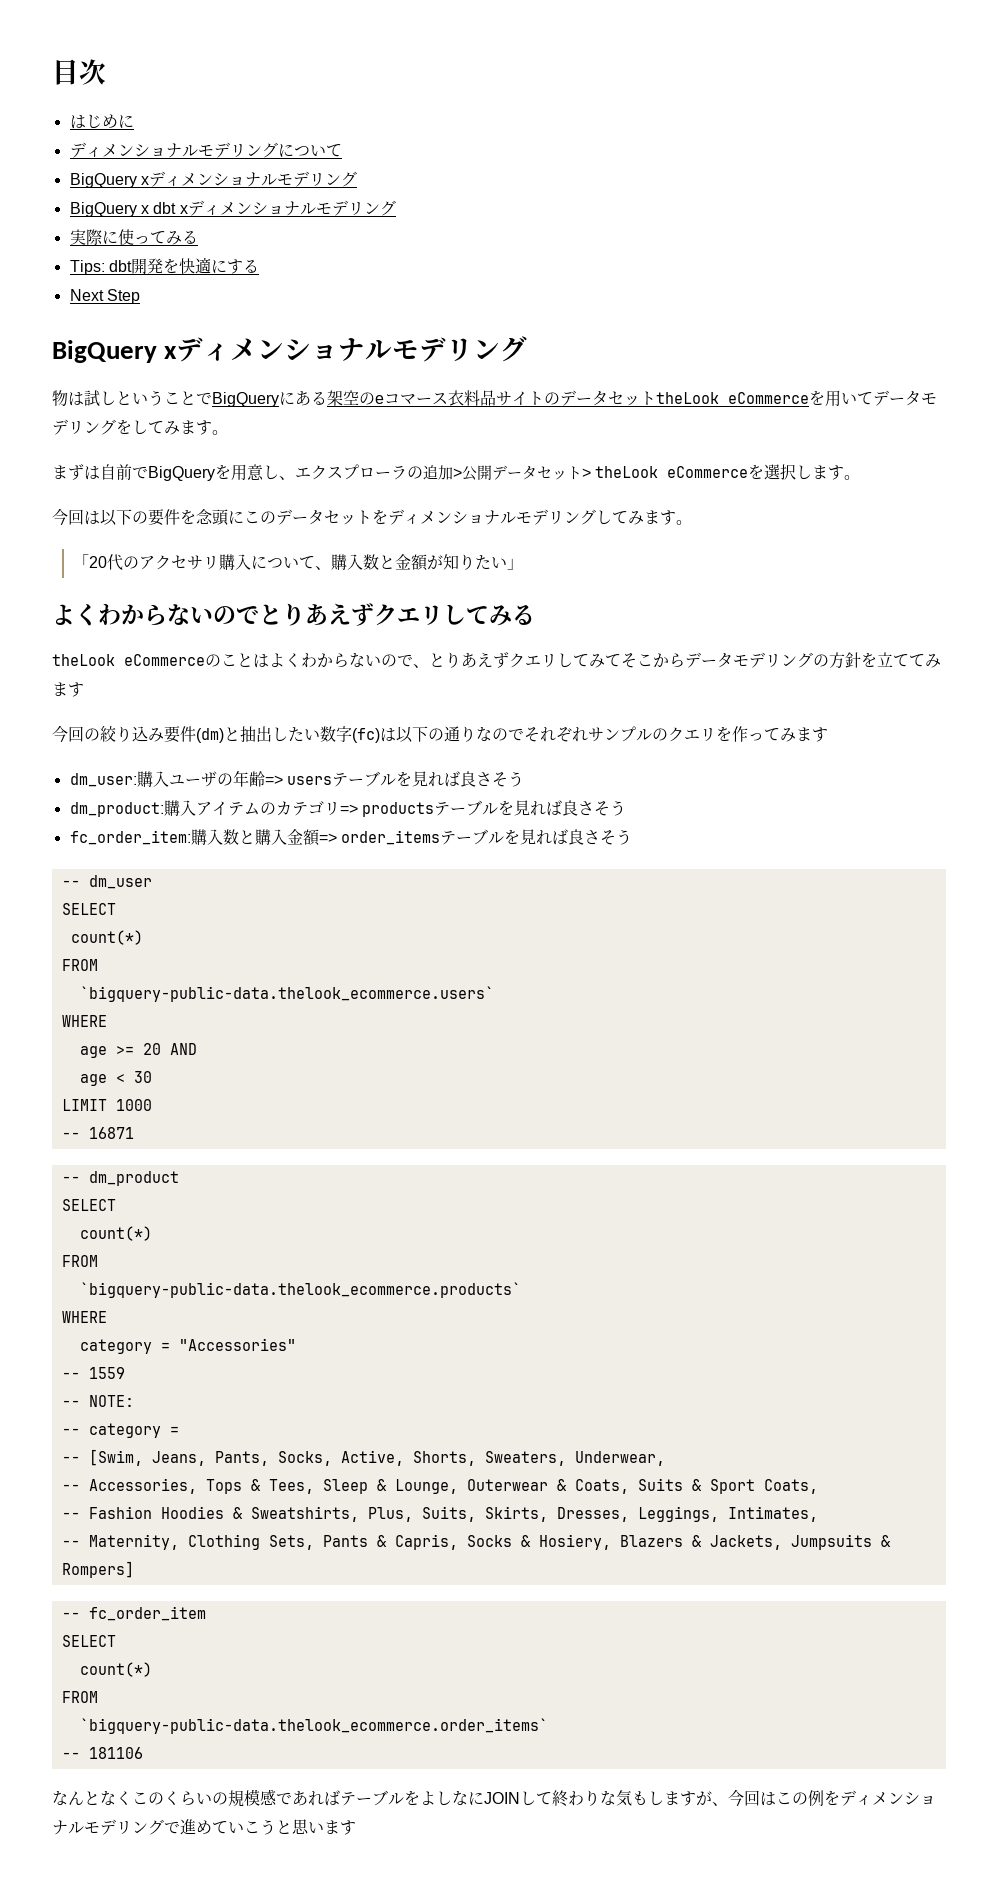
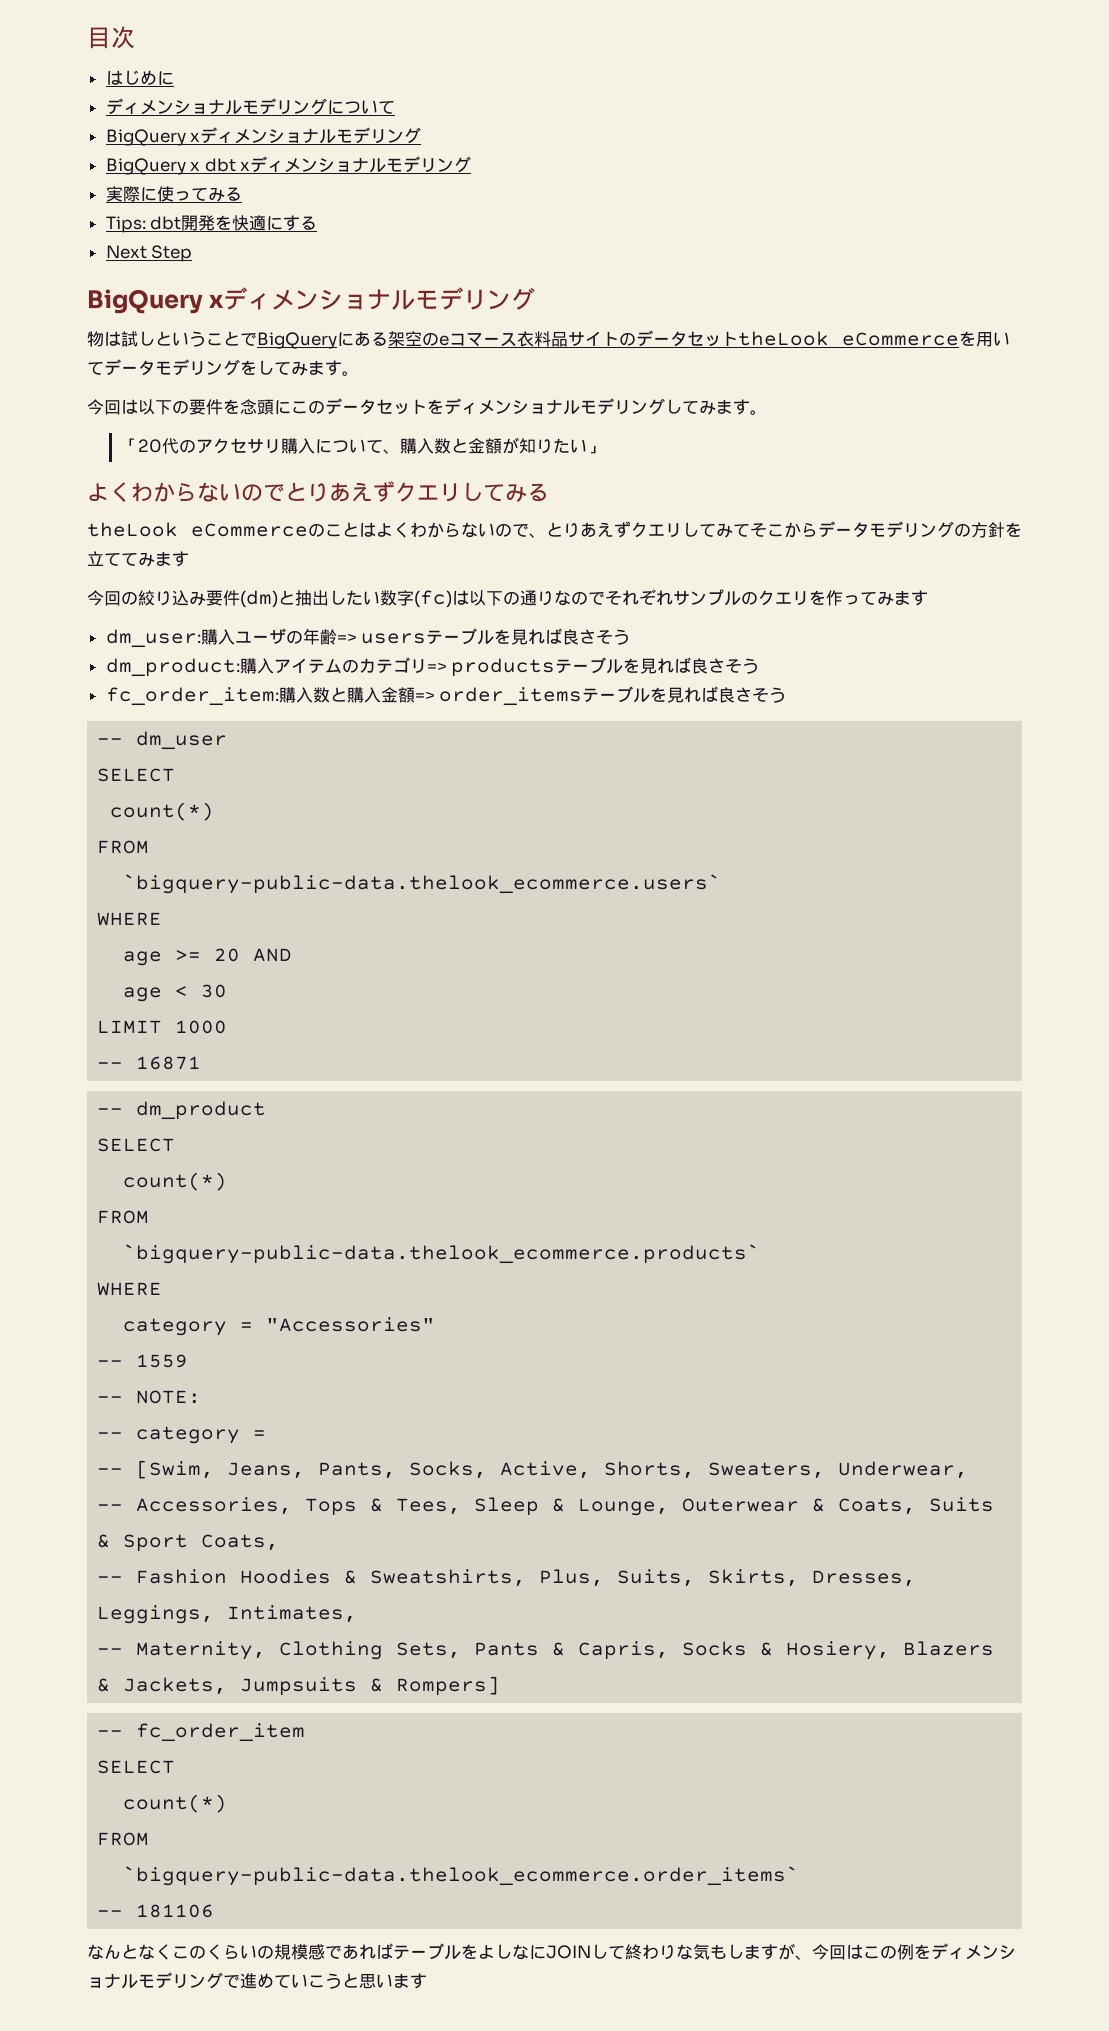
[52,464,861,481] // まずは自前でBigQueryを用意し、エクスプローラの追加>公開データセット> theLook eCommerceを選択します。 -> (359, 373) none

